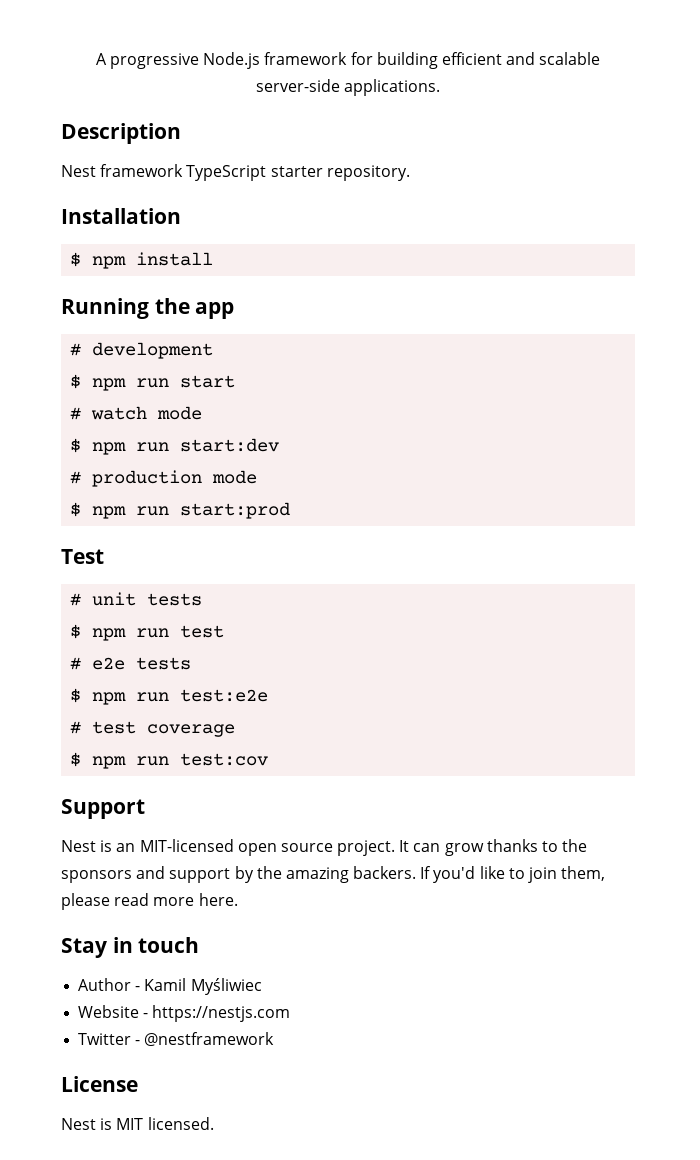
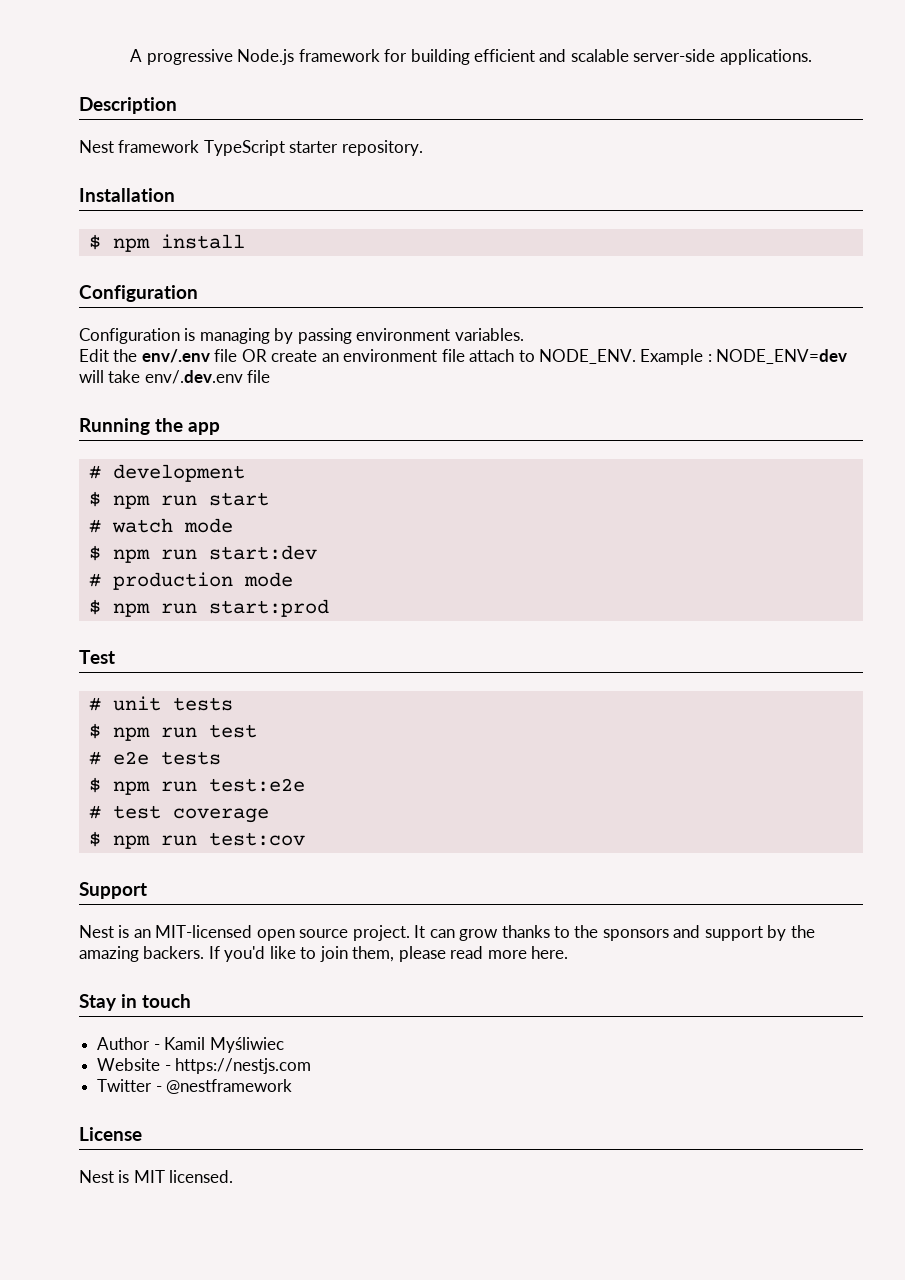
(214, 259) none -> [79,285,198,302] [79,328,524,344] [79,349,848,365] [79,370,271,384] // Configuration // Configuration is managing by passing environment variables. // Edit the env/.env file OR create an environment file attach to NODE_ENV. Example : NODE_ENV=dev will take env/.dev.env file

